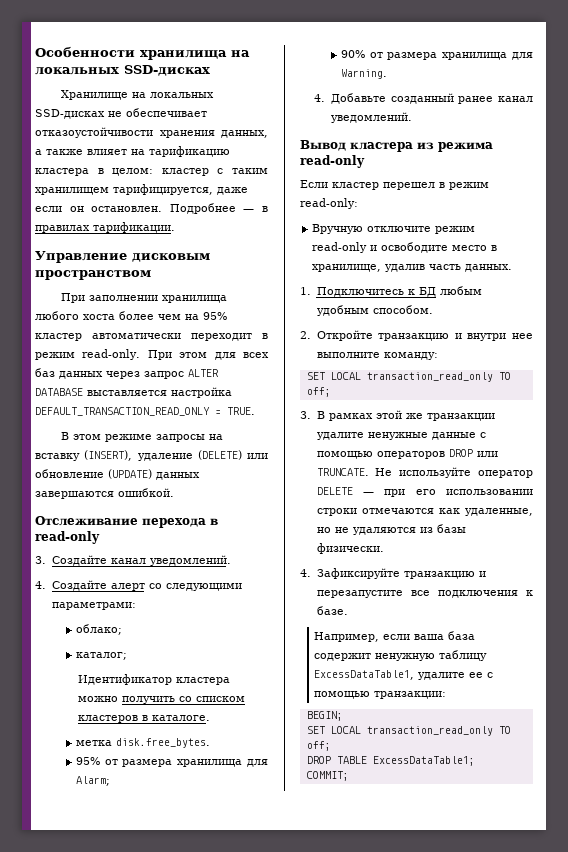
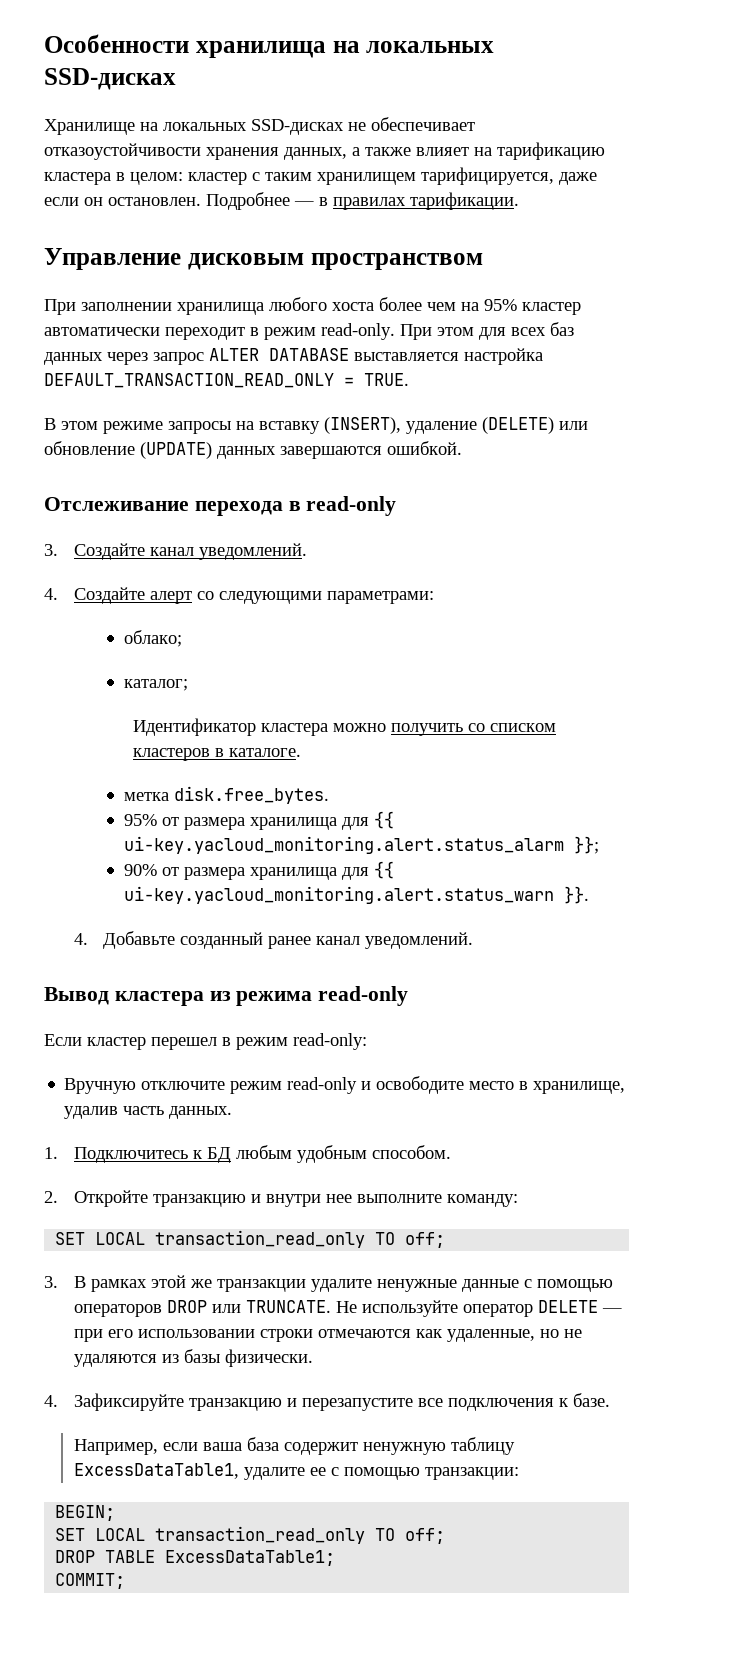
[75,776,110,786] Alarm; -> [373,811,394,829] [123,836,599,854] {{ ui-key.yacloud_monitoring.alert.status_alarm }};
[340,69,387,79] Warning. -> [373,861,394,879] [123,886,589,904] {{ ui-key.yacloud_monitoring.alert.status_warn }}.

